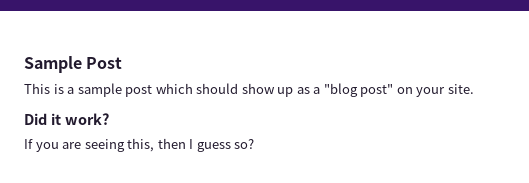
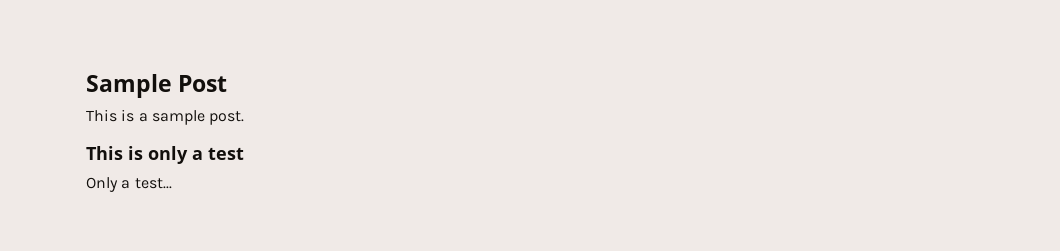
[125,83,474,97] [24,113,109,125] [24,138,255,152] post which should show up as a "blog post" on your site. // Did it work? // If you are seeing this, then I guess so? -> [209,111,245,125] [86,146,244,164] [86,177,172,192] post. // This is only a test // Only a test...

